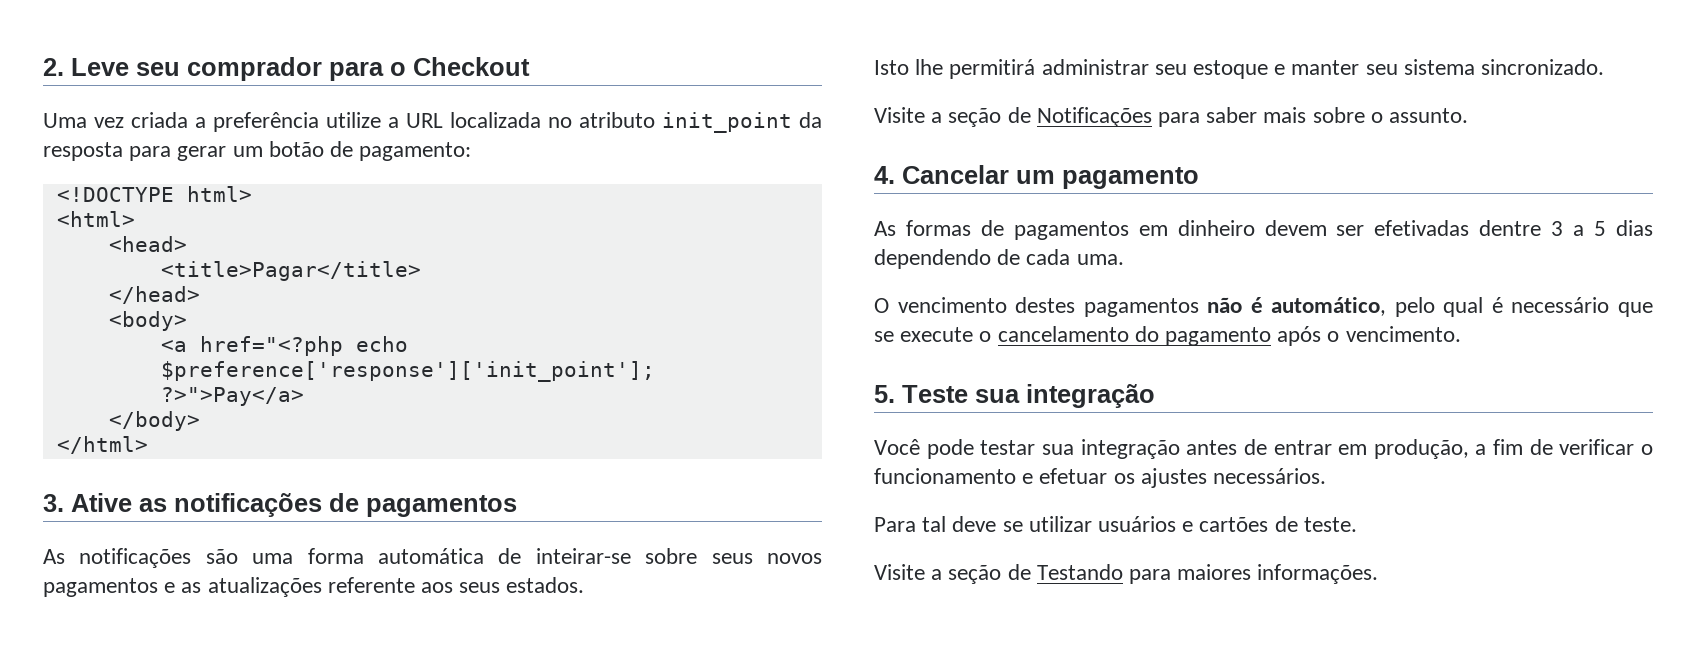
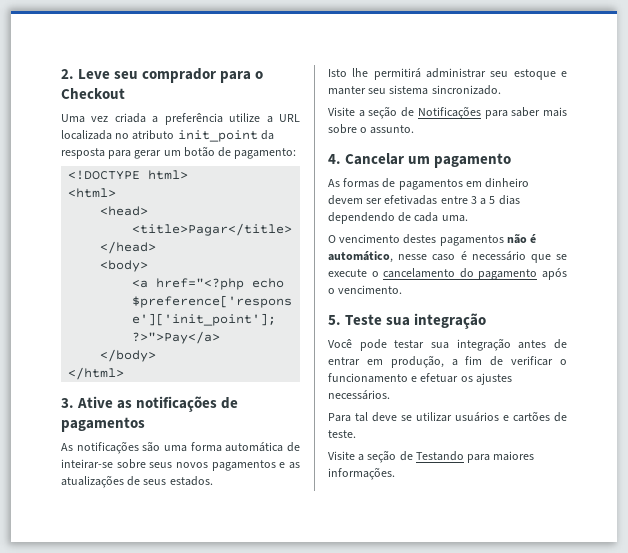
[327,577,454,593] referente aos -> [127,476,141,486] de
[1479,220,1542,236] dentre -> [440,196,468,204] entre
[1394,297,1484,317] pelo qual -> [398,254,456,261] nesse caso

